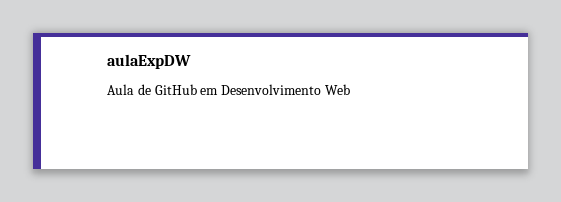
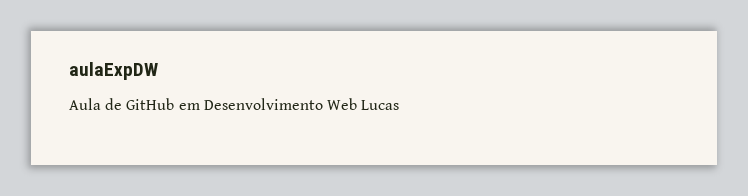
(350, 89) none -> [361,100,400,110] Lucas

